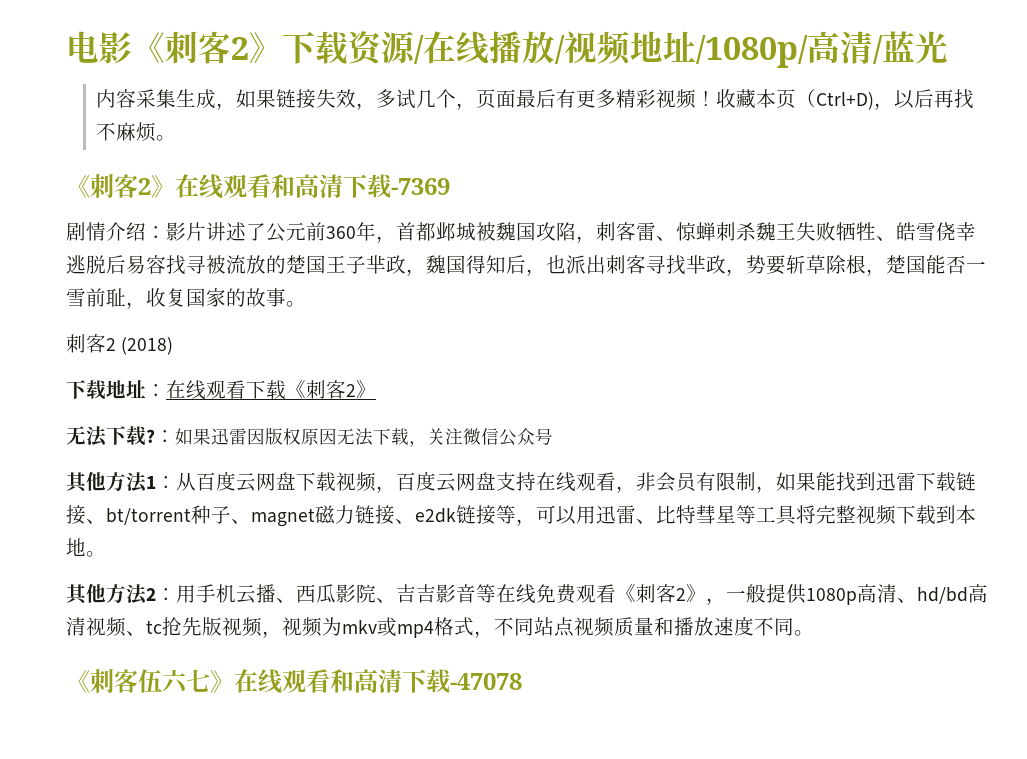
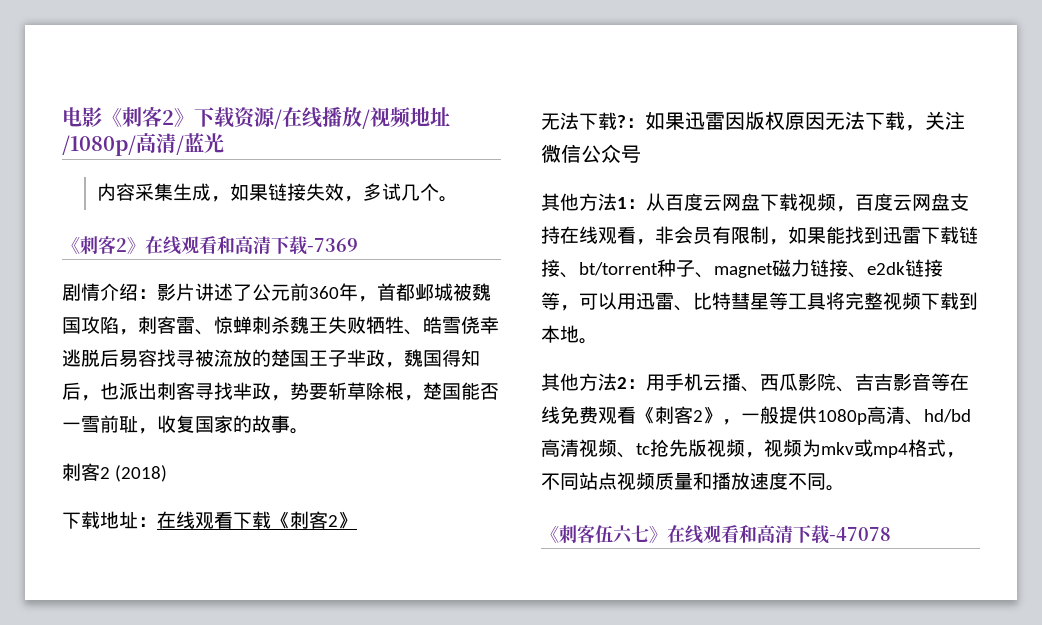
[456,89,975,110] [96,122,157,142] ，页面最后有更多精彩视频！收藏本页（Ctrl+D)，以后再找不麻烦 -> (439, 192) none

